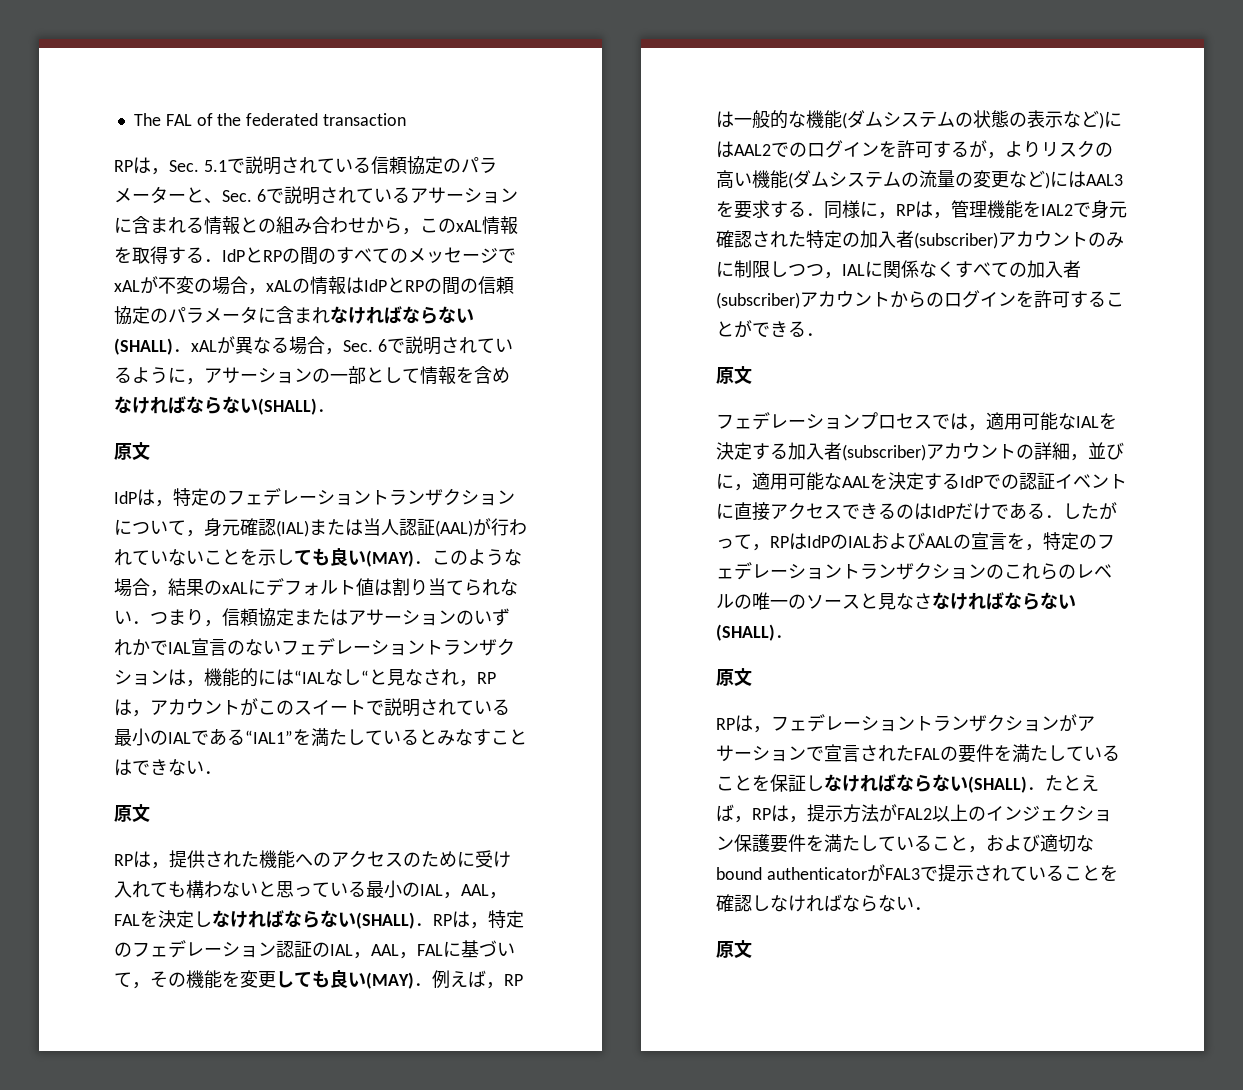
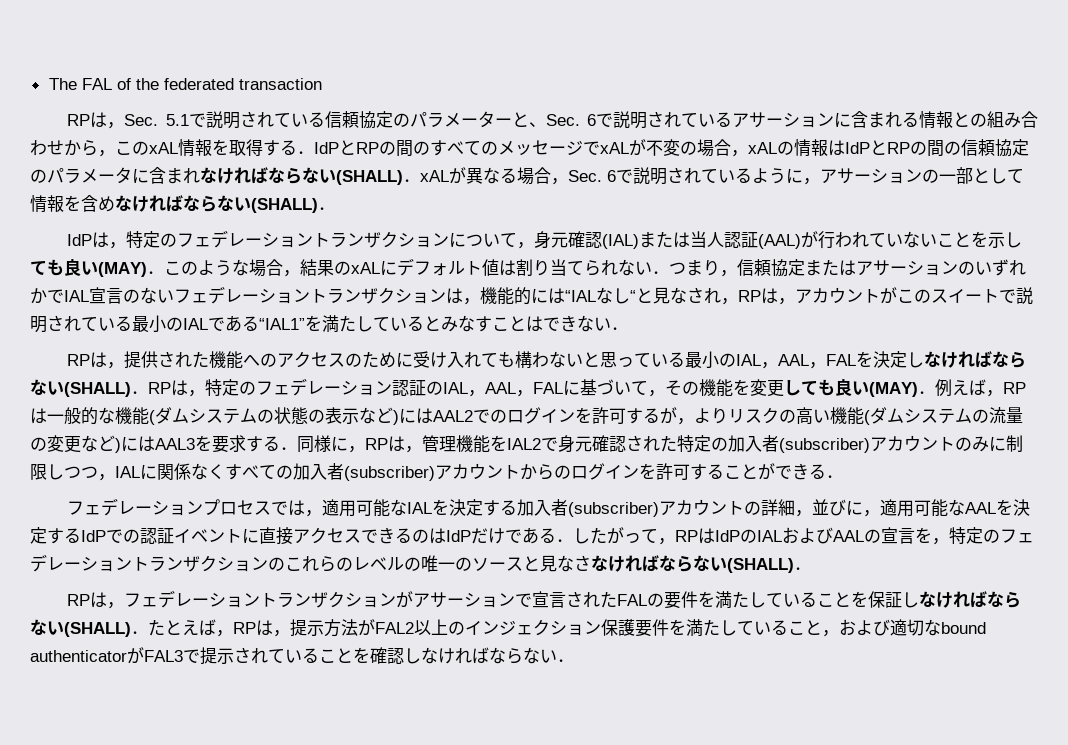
[114,442,150,460] // 原文 -> (335, 208) none
[114,804,150,822] // 原文 -> (628, 328) none
[716,366,752,384] // 原文 -> (843, 476) none
[716,668,752,686] // 原文 -> (811, 568) none
[716,940,752,958] // 原文 -> (574, 660) none

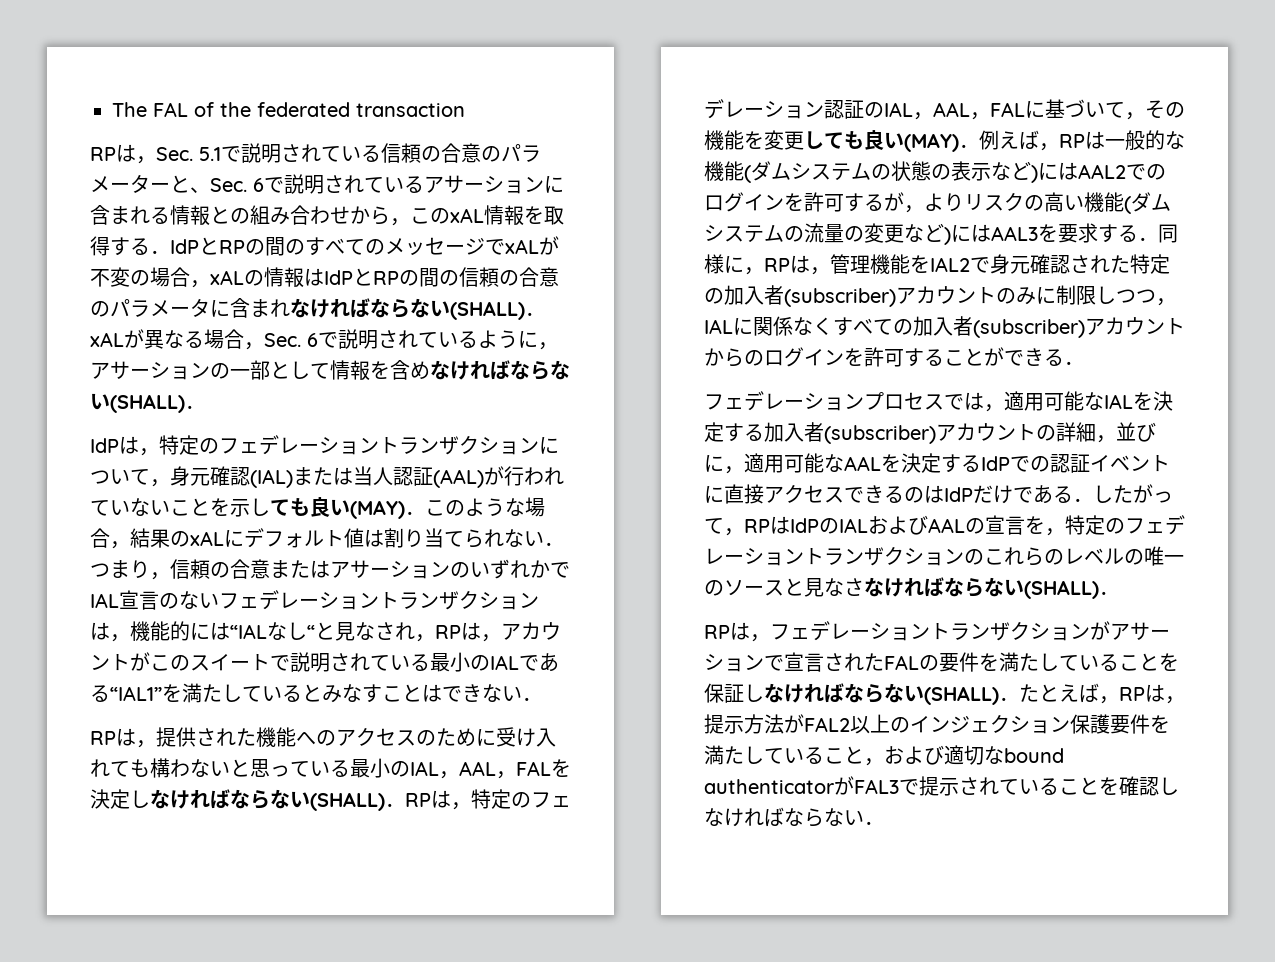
[358,111,393,129] 協定 -> [421,143,481,163] の合意
[995,139,1029,157] 協定 -> [499,267,559,287] の合意
[771,259,805,277] 協定 -> [210,559,270,579] の合意

